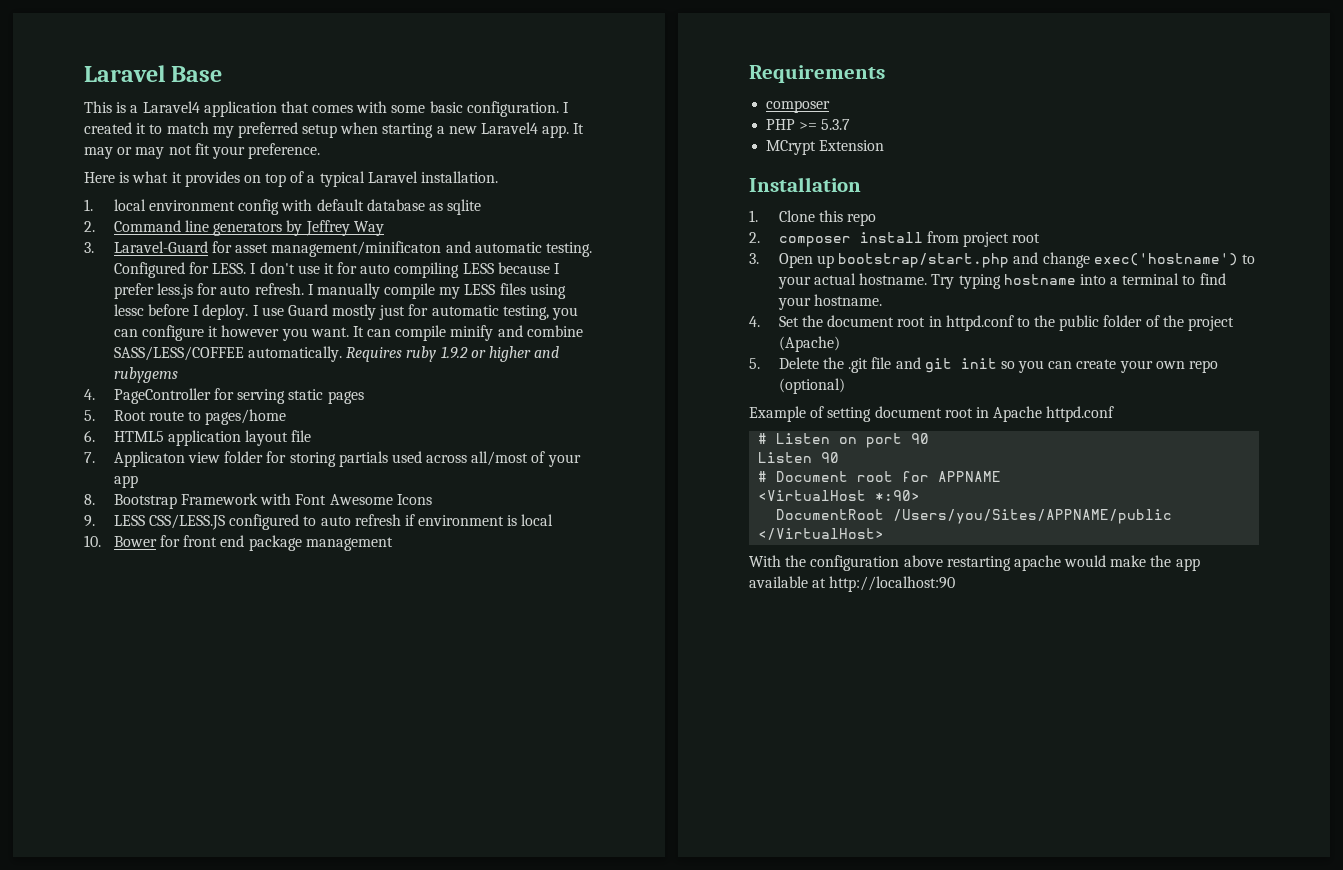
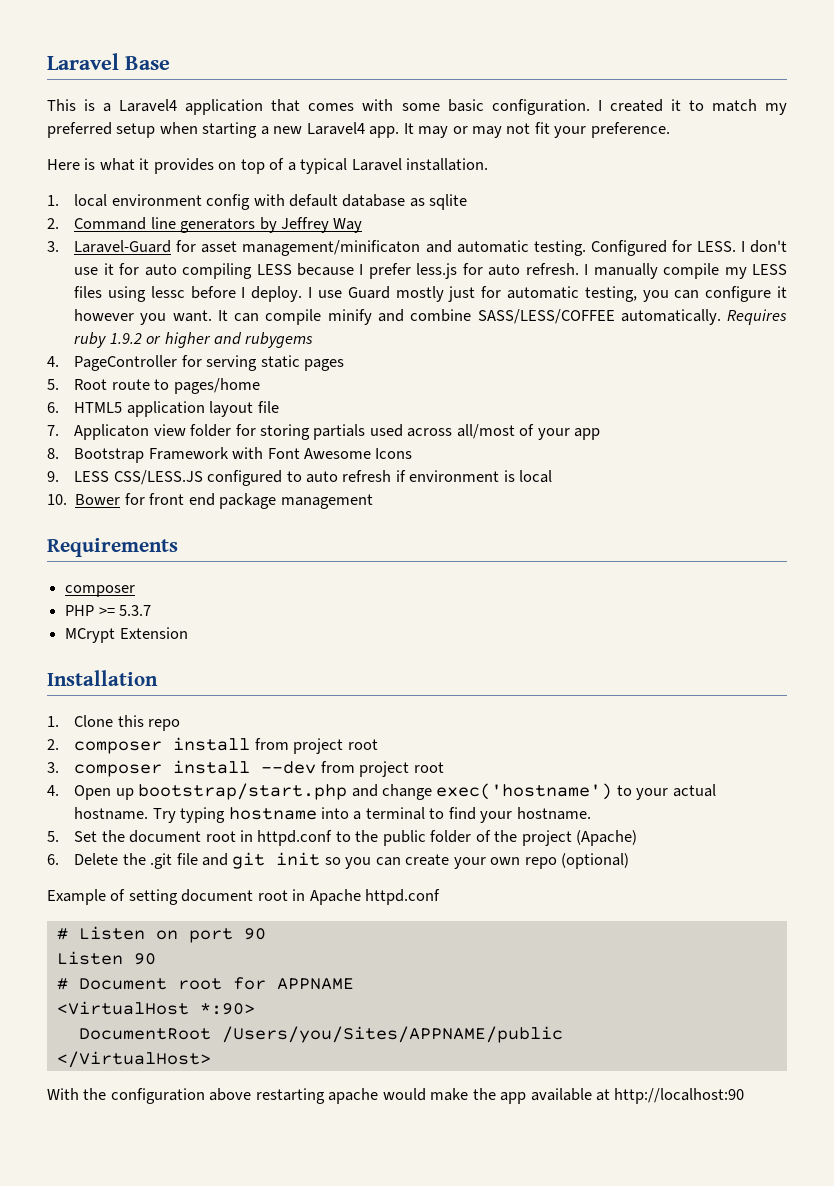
(759, 258) none -> [74,760,444,777] [47,785,59,796] composer install --dev from project root // 4.
[749,316,760,327] 4. -> [47,831,59,842] 5.
[749,358,760,369] 5. -> [47,854,59,865] 6.

